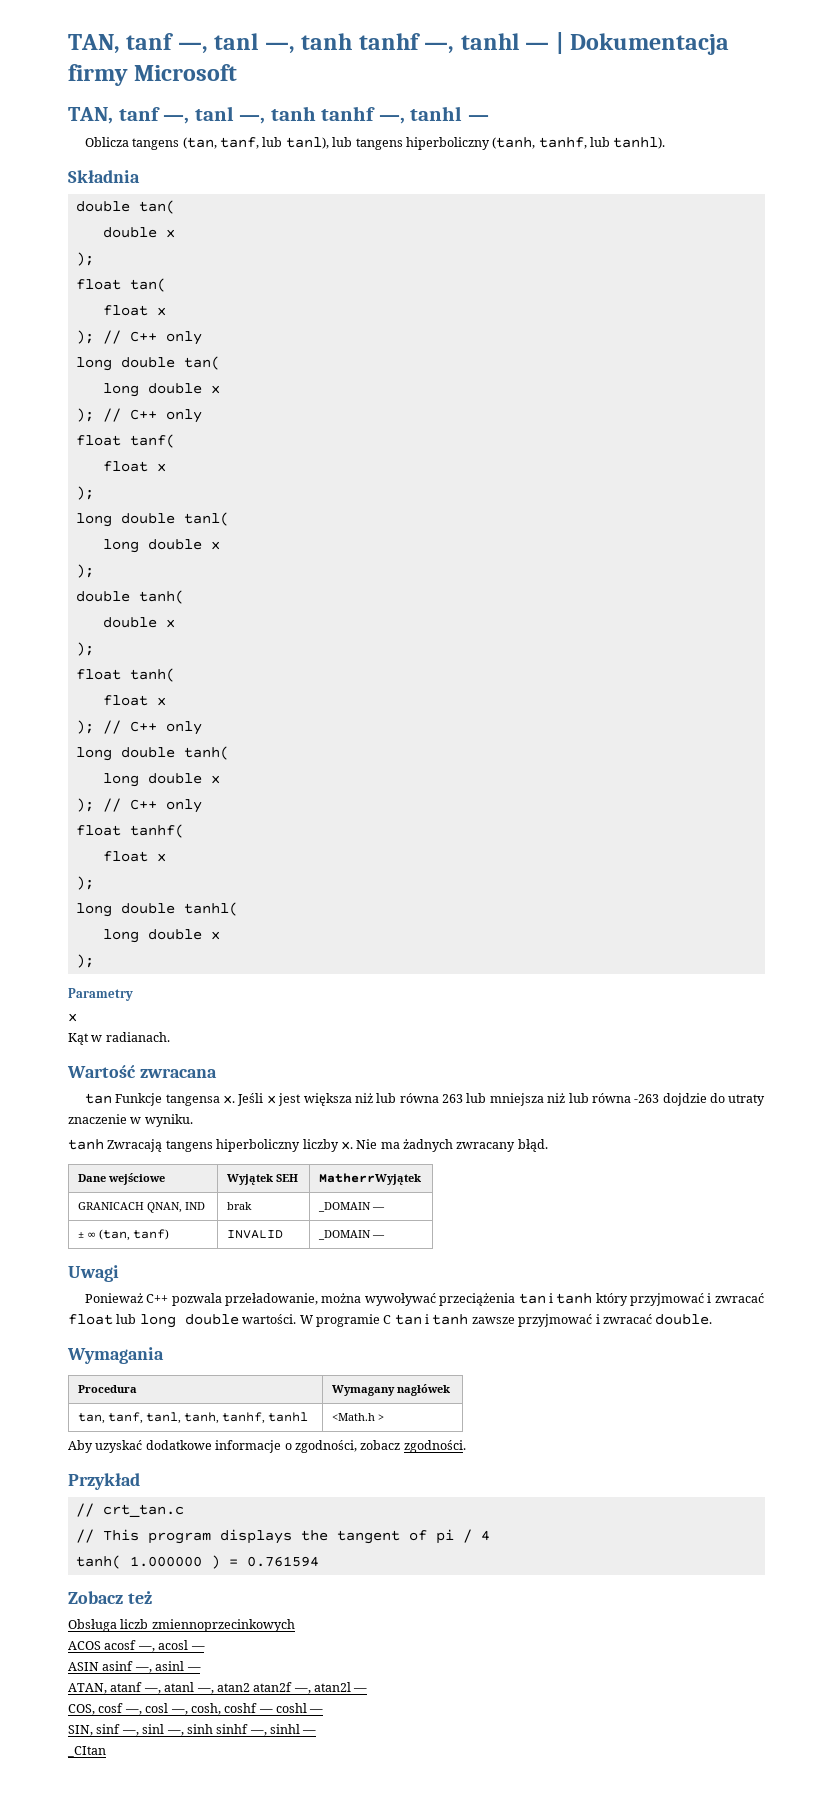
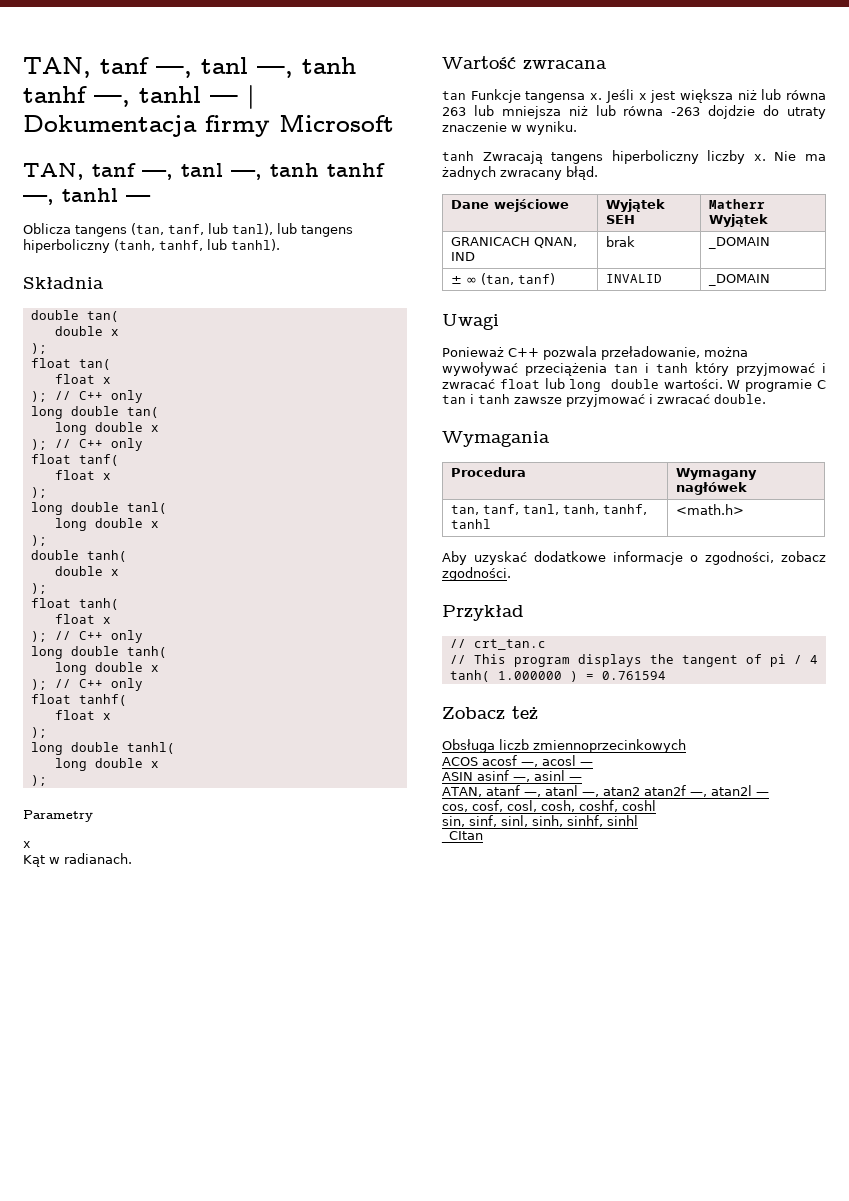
[318,1173,421,1185] MatherrWyjątek -> [708,199,765,209] [708,214,768,227] Matherr Wyjątek
[371,1207,385,1210] — -> (770, 243) none
[371,1235,385,1238] — -> (770, 280) none
[331,1413,384,1421] <Math.h > -> [675,504,744,515] <math.h>
[68,1703,324,1715] [68,1724,267,1736] COS, cosf —, cosl —, cosh, coshf — coshl — // SIN, sinf —, sinl —, sinh sinhf —, -> [442,800,656,812] [442,815,603,827] cos, cosf, cosl, cosh, coshf, coshl // sin, sinf, sinl, sinh, sinhf,
[302,1730,317,1734] — -> (638, 820) none

